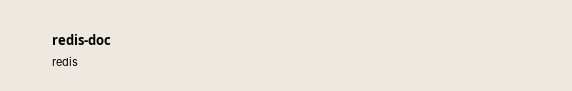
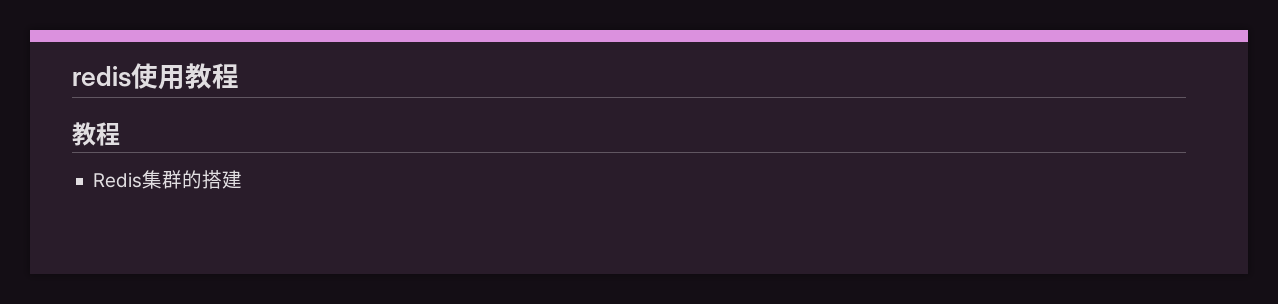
[52,34,111,45] [52,56,78,66] redis-doc // redis -> [72,63,239,90] [72,122,120,146] [93,170,243,189] redis使用教程 // 教程 // Redis集群的搭建

